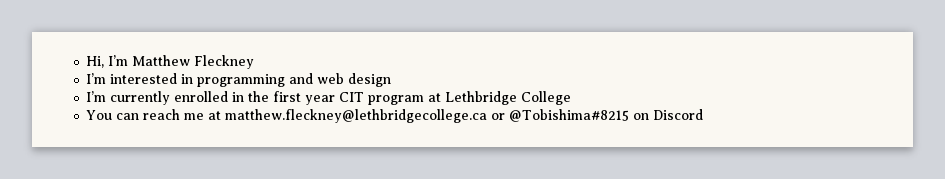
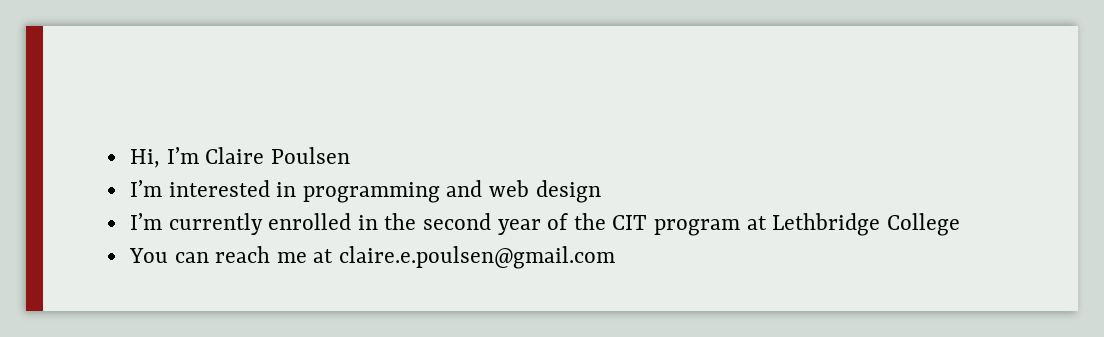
[132,55,255,69] Matthew Fleckney -> [205,147,350,164] Claire Poulsen
[273,91,336,105] first year -> [423,213,606,235] second year of the
[225,109,704,123] matthew.fleckney@lethbridgecollege.ca or @Tobishima#8215 on Discord -> [339,246,616,269] claire.e.poulsen@gmail.com

